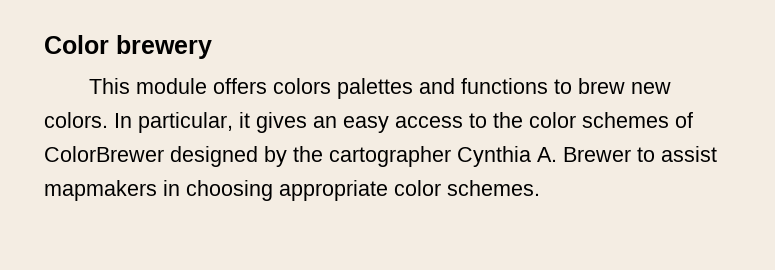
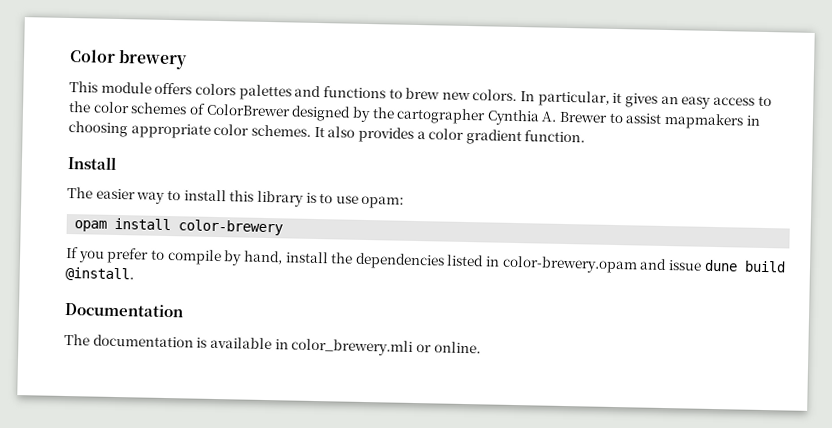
(540, 188) none -> [313,126,586,146] [67,156,117,170] [67,186,405,209] [74,217,284,236] [66,246,786,274] [65,266,134,282] [64,302,184,318] [64,333,481,356] It also provides a color gradient function. // Install // The easier way to install this library is to use opam: // opam install color-brewery // If you prefer to compile by hand, install the dependencies listed in color-brewery.opam and issue dune build @install. // Documentation // The documentation is available in color_brewery.mli or online.

